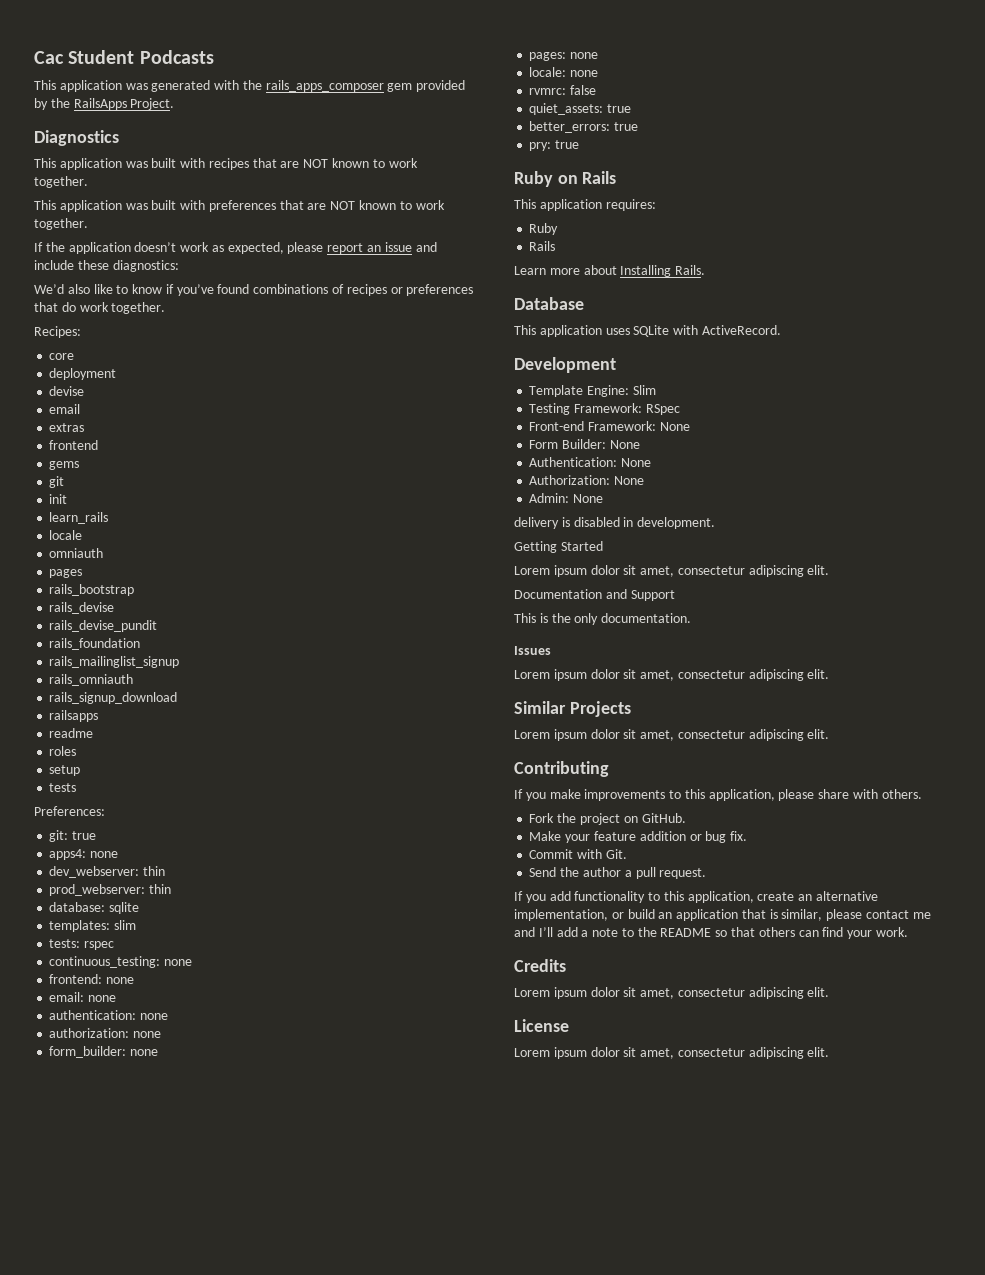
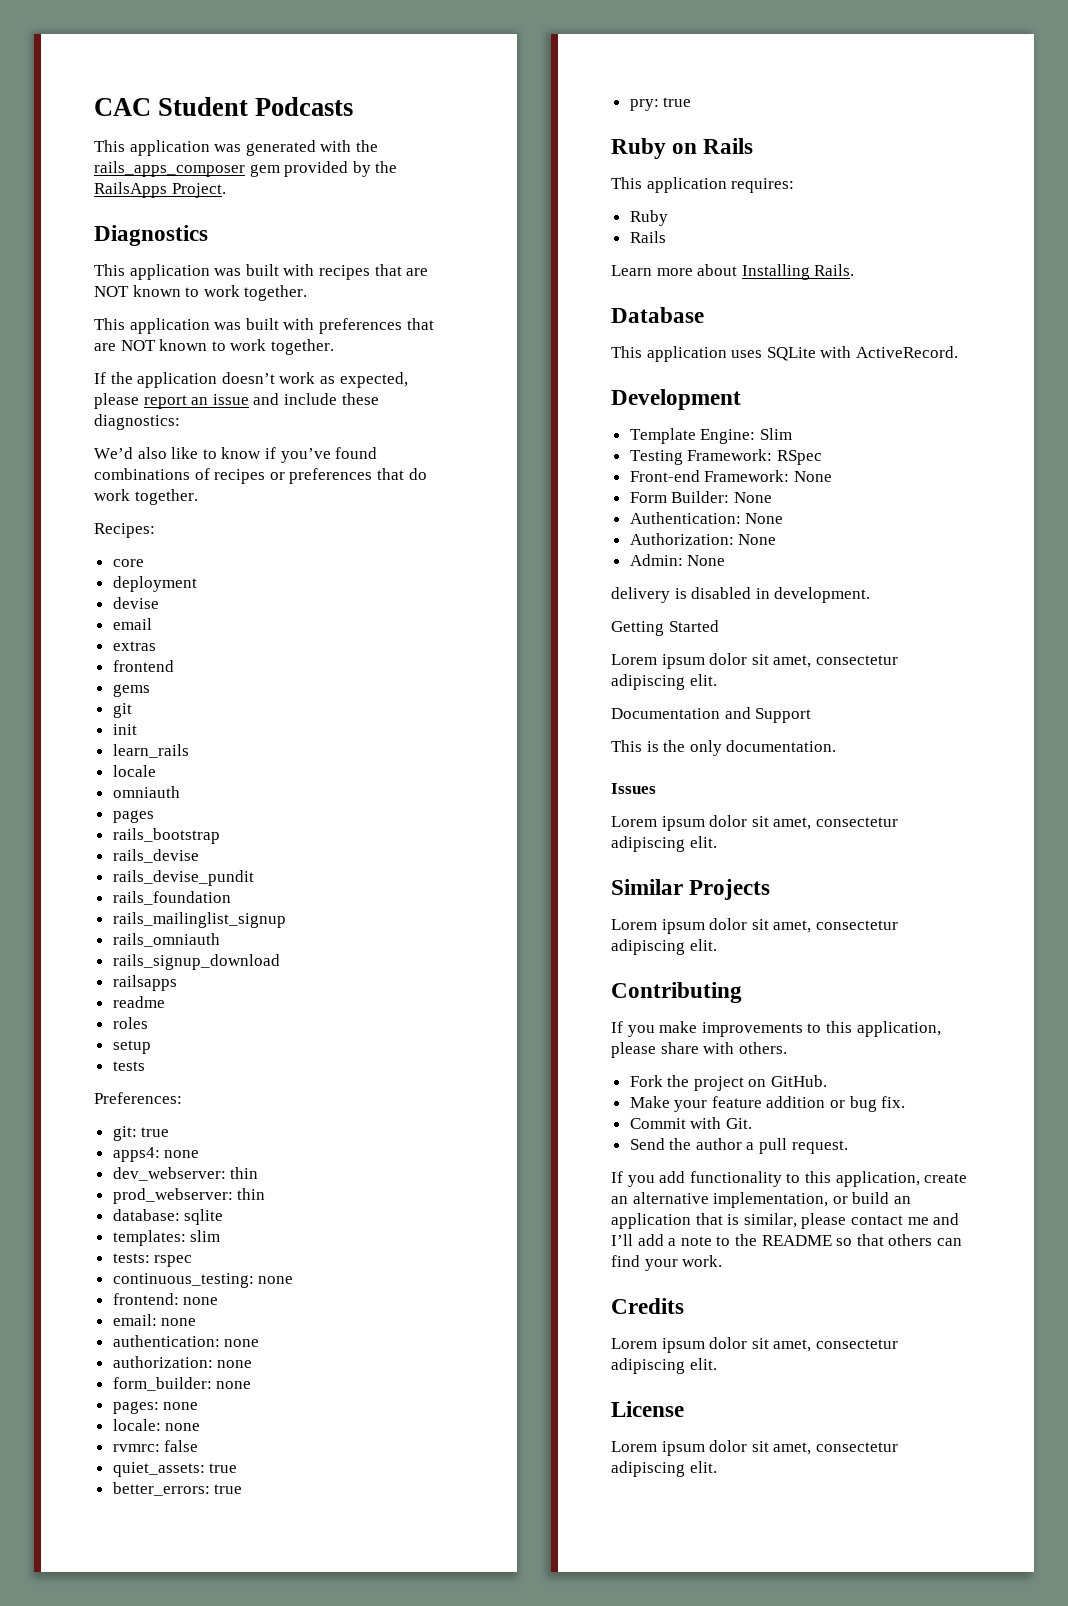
[34,51,64,64] Cac -> [94,98,151,116] CAC

